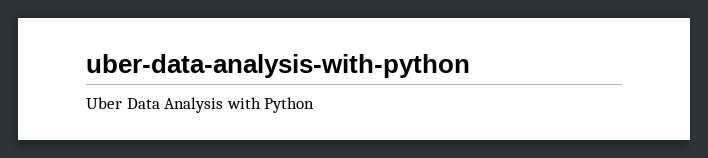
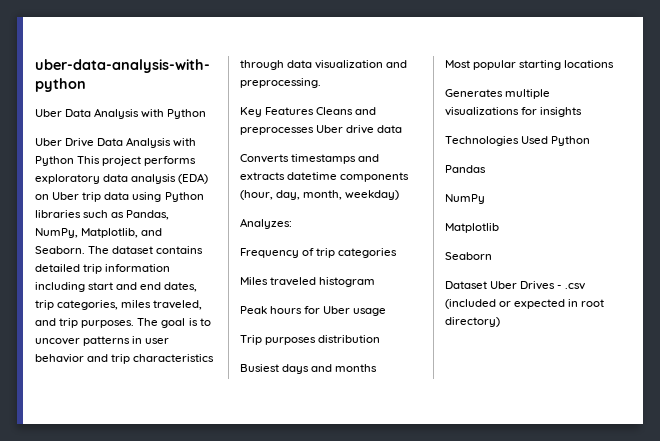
(315, 105) none -> [35,137,197,148] [35,156,197,166] [35,173,209,184] [35,192,204,202] [35,210,170,220] [35,228,163,238] [35,246,204,254] [35,264,171,274] [35,282,198,292] [35,300,203,310] [35,318,211,328] [35,336,170,346] [35,354,215,364] [240,60,408,70] [240,78,321,88] [240,107,377,117] [240,125,403,135] [240,154,380,164] [240,172,410,182] [240,190,400,200] [240,218,292,229] [240,248,398,258] [240,277,376,287] [240,306,387,316] [240,335,381,345] [240,364,378,374] [445,60,615,70] [445,89,551,99] [445,107,583,117] [445,136,591,146] [445,165,486,173] [445,194,485,204] [445,223,499,233] [445,252,492,260] [445,281,586,290] [445,299,605,309] [445,317,500,327] // Uber Drive Data Analysis with Python This project performs exploratory data analysis (EDA) on Uber trip data using Python libraries such as Pandas, NumPy, Matplotlib, and Seaborn. The dataset contains detailed trip information including start and end dates, trip categories, miles traveled, and trip purposes. The goal is to uncover patterns in user behavior and trip characteristics through data visualization and preprocessing. // Key Features Cleans and preprocesses Uber drive data // Converts timestamps and extracts datetime components (hour, day, month, weekday) // Analyzes: // Frequency of trip categories // Miles traveled histogram // Peak hours for Uber usage // Trip purposes distribution // Busiest days and months // Most popular starting locations // Generates multiple visualizations for insights // Technologies Used Python // Pandas // NumPy // Matplotlib // Seaborn // Dataset Uber Drives - .csv (included or expected in root directory)

